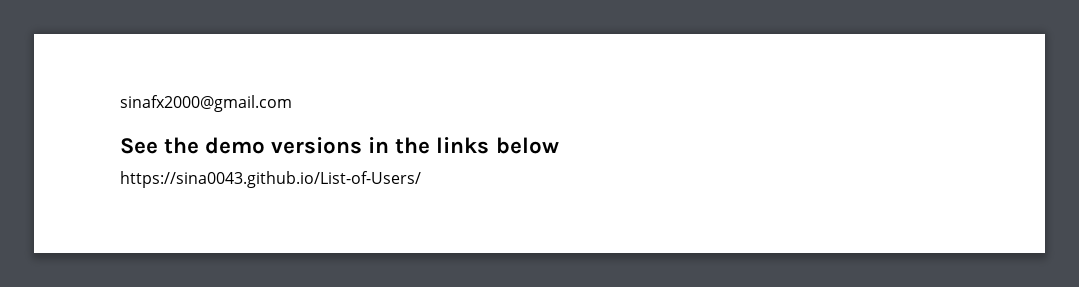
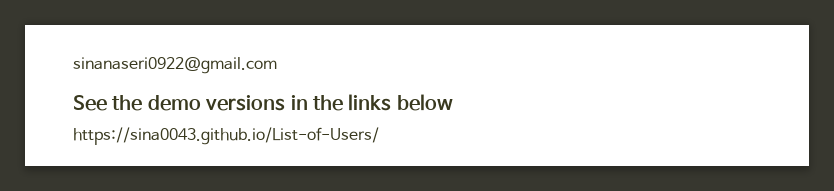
[120,95,292,112] sinafx2000@gmail.com -> [73,57,277,74] sinanaseri0922@gmail.com

